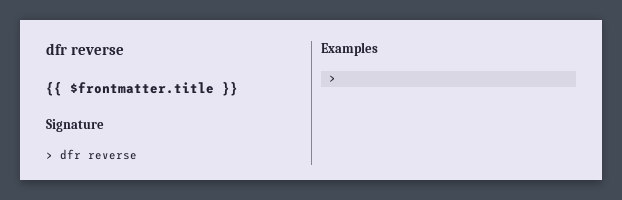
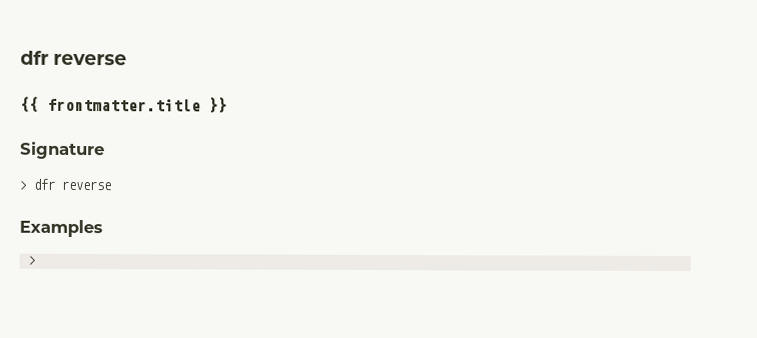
[70,82,214,94] $frontmatter.title -> [47,98,201,112] frontmatter.title

